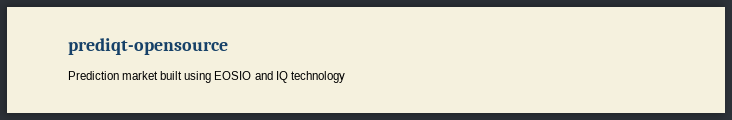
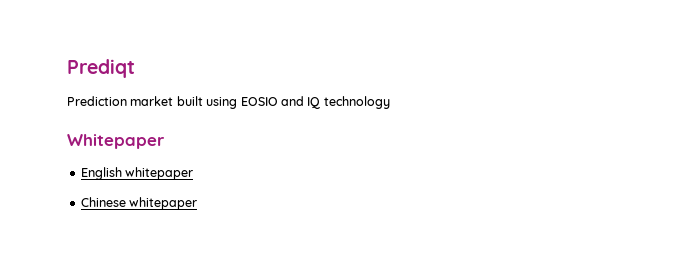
[68,38,228,55] prediqt-opensource -> [67,59,135,78] Prediqt
(345, 77) none -> [67,134,165,149] [80,167,194,180] [80,197,198,210] // Whitepaper // English whitepaper // Chinese whitepaper

